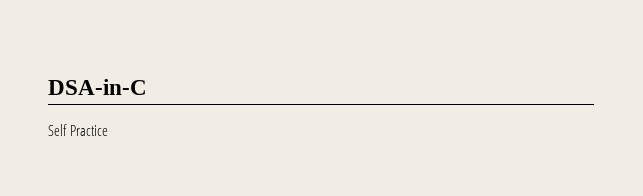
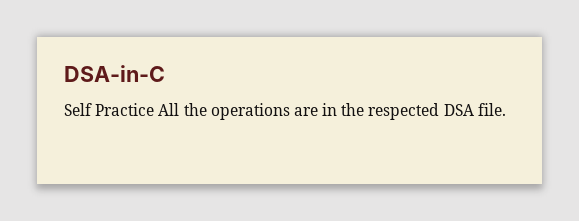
(109, 130) none -> [158,103,506,120] All the operations are in the respected DSA file.

